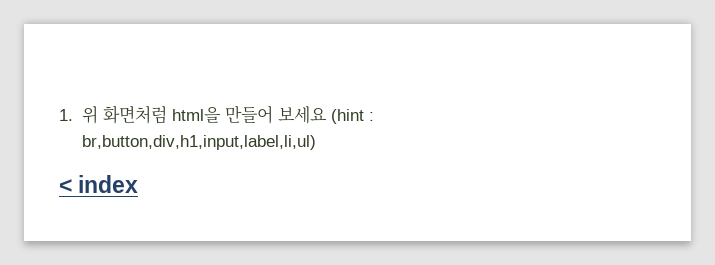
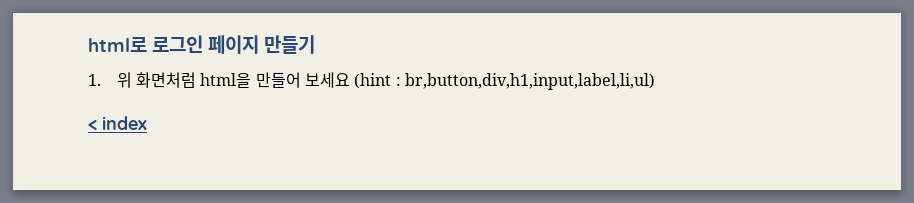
(59, 115) none -> [88,35,316,54] html로 로그인 페이지 만들기 //

